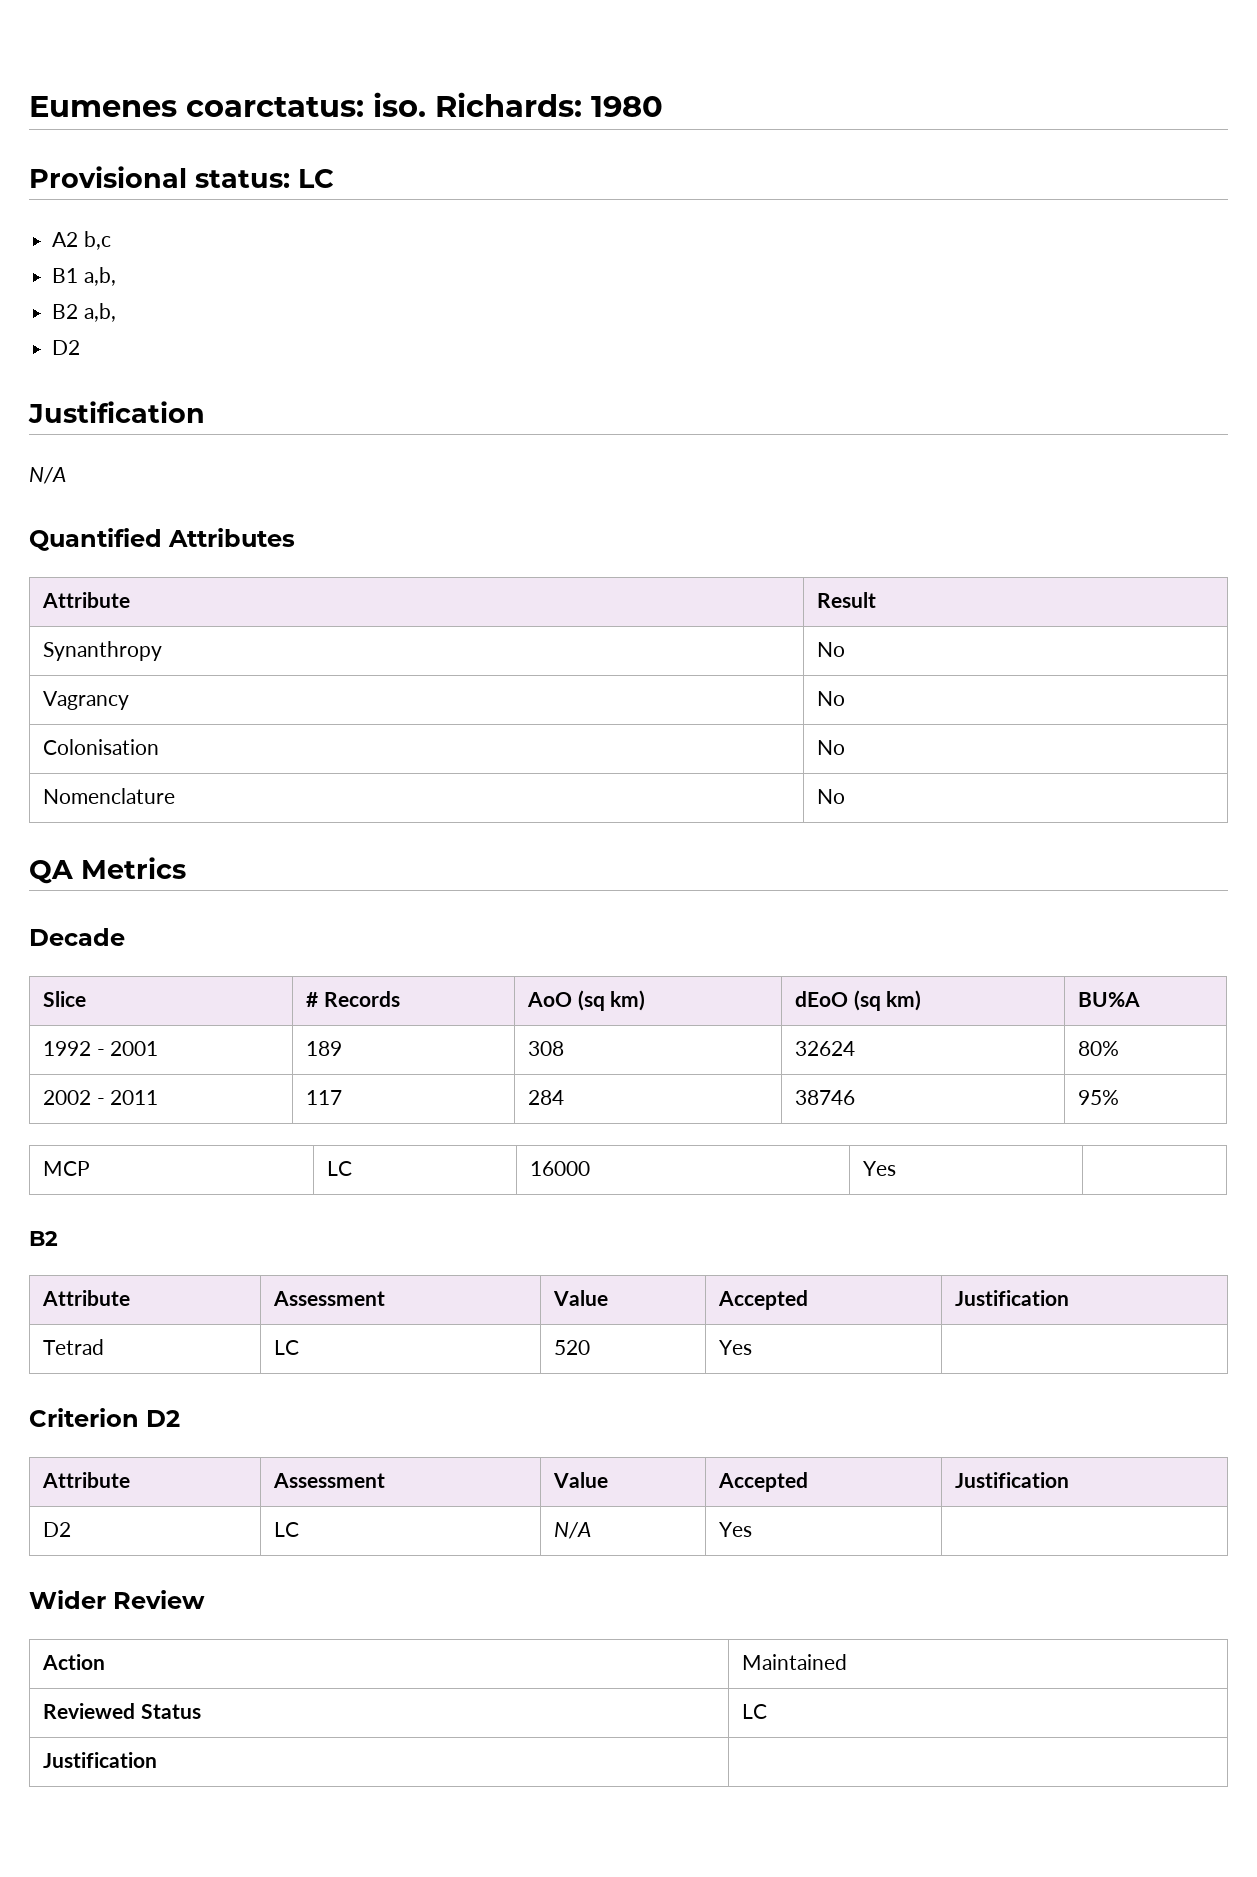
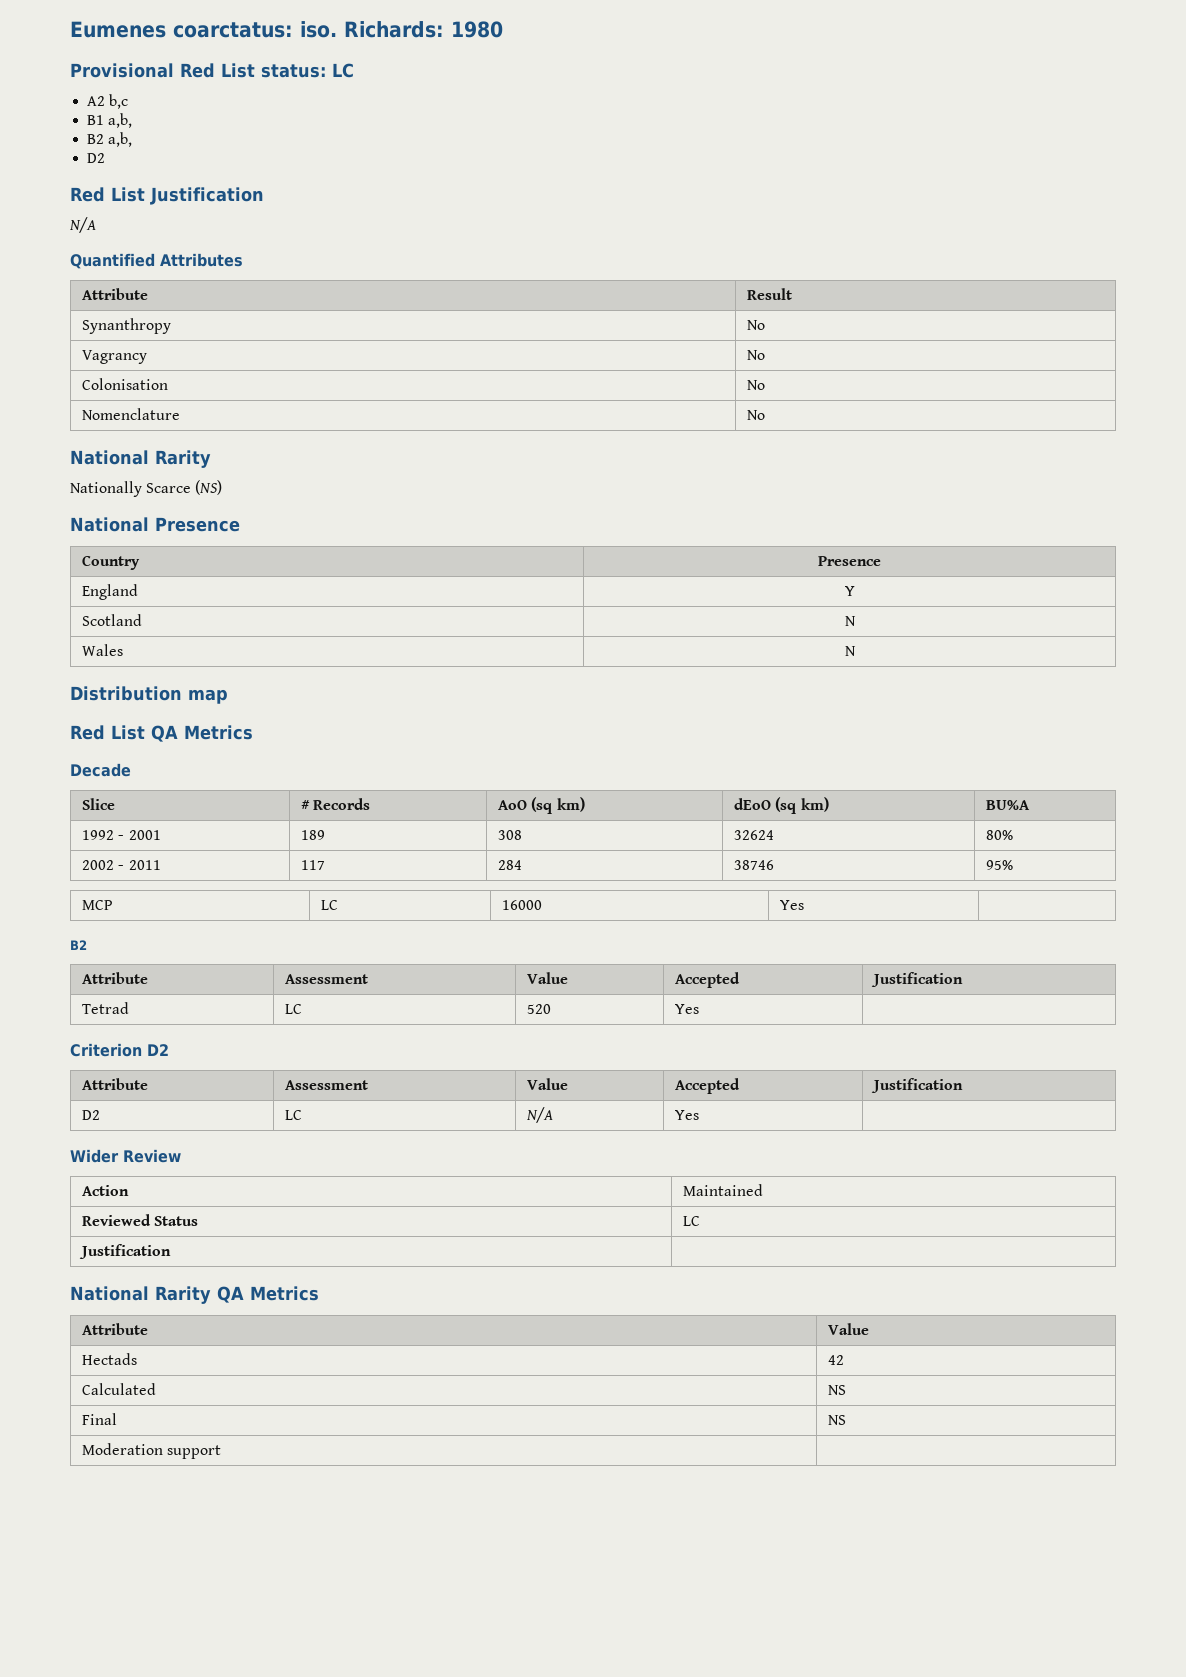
(187, 177) none -> [180,63,255,78] Red List
(81, 347) none -> [70,187,145,202] Red List
(846, 796) none -> [70,450,211,468] [70,480,223,497] [70,517,240,532] [82,555,141,570] [818,556,881,566] [82,584,139,600] [844,586,855,596] [82,614,143,626] [844,616,856,626] [82,644,124,656] [844,646,856,656] [70,686,228,704] [70,725,145,740] National Rarity // Nationally Scarce (NS) // National Presence // Country | Presence // England | Y // Scotland | N // Wales | N // Distribution map // Red List
(158, 1760) none -> [70,1286,319,1304] [82,1323,149,1335] [828,1323,870,1335] [82,1353,138,1365] [828,1355,845,1365] [82,1383,157,1395] [828,1385,847,1395] [82,1413,118,1425] [828,1415,847,1425] [82,1443,222,1459] // National Rarity QA Metrics // Attribute | Value // Hectads | 42 // Calculated | NS // Final | NS // Moderation support |

